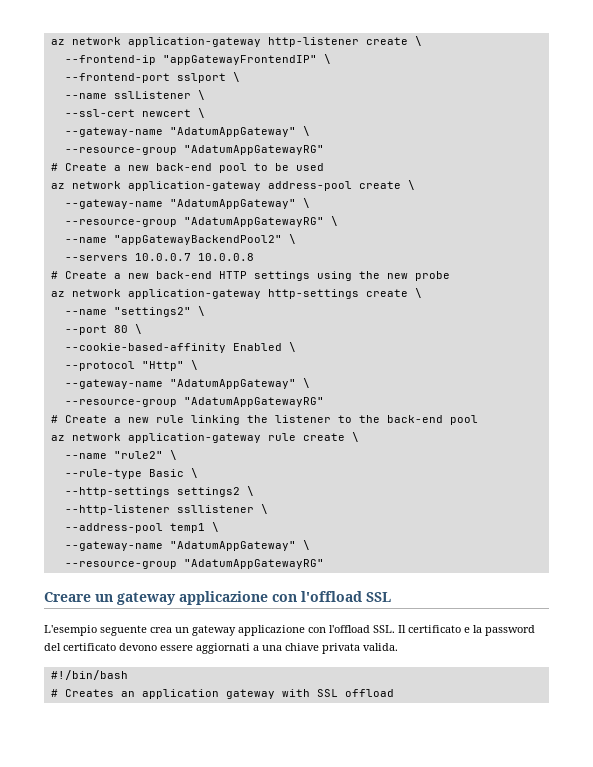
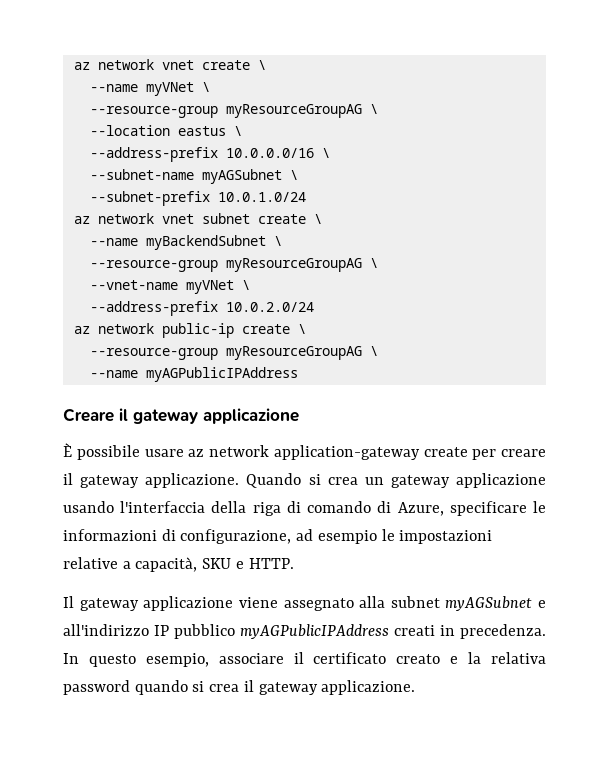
[50,36,422,47] [64,54,331,65] [64,72,240,83] [64,90,205,100] [64,108,205,118] [64,126,310,137] [64,145,324,155] [50,163,324,173] [50,180,415,191] [64,198,310,209] [64,216,338,227] [64,234,296,245] [64,253,254,261] [50,271,450,281] [50,288,422,299] [64,306,205,317] [64,324,142,335] [64,342,296,353] [64,360,198,371] [64,378,310,389] [64,397,324,407] [50,415,478,425] [50,432,359,443] [64,450,177,460] [64,468,198,479] [64,486,254,497] [64,504,268,515] [64,522,219,533] [64,540,310,551] [64,559,324,569] az network application-gateway http-listener create \ // --frontend-ip "appGatewayFrontendIP" \ // --frontend-port sslport \ // --name sslListener \ // --ssl-cert newcert \ // --gateway-name "AdatumAppGateway" \ // --resource-group "AdatumAppGatewayRG" // # Create a new back-end pool to be used // az network application-gateway address-pool create \ // --gateway-name "AdatumAppGateway" \ // --resource-group "AdatumAppGatewayRG" \ // --name "appGatewayBackendPool2" \ // --servers 10.0.0.7 10.0.0.8 // # Create a new back-end HTTP settings using the new probe // az network application-gateway http-settings create \ // --name "settings2" \ // --port 80 \ // --cookie-based-affinity Enabled \ // --protocol "Http" \ // --gateway-name "AdatumAppGateway" \ // --resource-group "AdatumAppGatewayRG" // # Create a new rule linking the listener to the back-end pool // az network application-gateway rule create \ // --name "rule2" \ // --rule-type Basic \ // --http-settings settings2 \ // --http-listener ssllistener \ // --address-pool temp1 \ // --gateway-name "AdatumAppGateway" \ // --resource-group "AdatumAppGatewayRG" -> [73,59,266,70] [89,82,210,96] [89,104,378,118] [89,125,242,136] [89,147,330,162] [89,169,298,184] [89,191,306,206] [73,213,322,224] [89,235,282,250] [89,258,378,272] [89,280,250,294] [89,301,314,316] [73,323,306,338] [89,346,378,360] [89,367,298,382] az network vnet create \ // --name myVNet \ // --resource-group myResourceGroupAG \ // --location eastus \ // --address-prefix 10.0.0.0/16 \ // --subnet-name myAGSubnet \ // --subnet-prefix 10.0.1.0/24 // az network vnet subnet create \ // --name myBackendSubnet \ // --resource-group myResourceGroupAG \ // --vnet-name myVNet \ // --address-prefix 10.0.2.0/24 // az network public-ip create \ // --resource-group myResourceGroupAG \ // --name myAGPublicIPAddress
[95,591,391,605] [44,625,535,636] [44,643,398,654] [50,670,128,680] [50,689,394,699] un gateway applicazione con l'offload SSL // L'esempio seguente crea un gateway applicazione con l'offload SSL. Il certificato e la password del certificato devono essere aggiornati a una chiave privata valida. // #!/bin/bash // # Creates an application gateway with SSL offload -> [119,408,299,424] [63,443,546,460] [63,473,546,488] [63,501,546,516] [63,529,493,544] [63,557,294,572] [63,596,546,611] [63,624,546,639] [63,652,547,667] [63,680,416,695] il gateway applicazione // È possibile usare az network application-gateway create per creare il gateway applicazione. Quando si crea un gateway applicazione usando l'interfaccia della riga di comando di Azure, specificare le informazioni di configurazione, ad esempio le impostazioni relative a capacità, SKU e HTTP. // Il gateway applicazione viene assegnato alla subnet myAGSubnet e all'indirizzo IP pubblico myAGPublicIPAddress creati in precedenza. In questo esempio, associare il certificato creato e la relativa password quando si crea il gateway applicazione.

